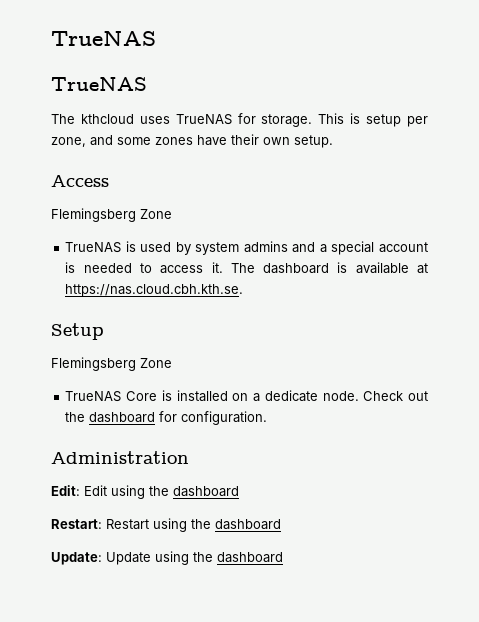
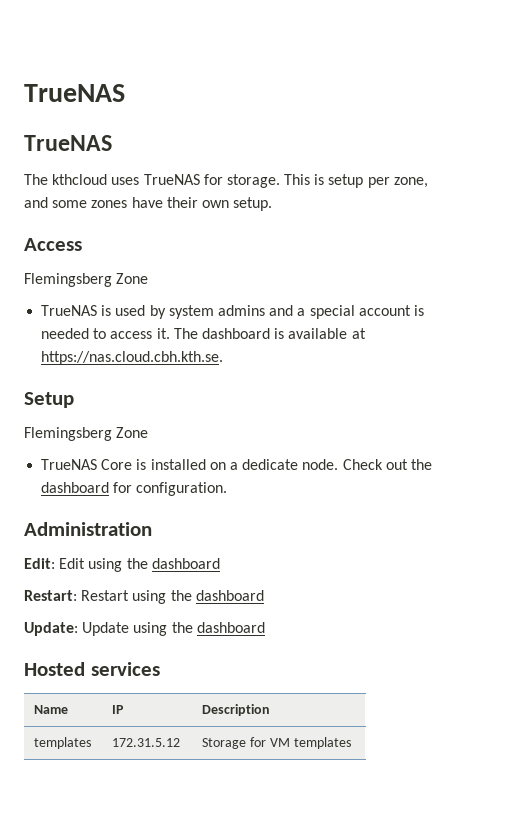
(283, 557) none -> [24,662,160,676] [34,705,69,714] [112,705,125,714] [202,704,271,716] [34,737,92,749] [112,738,181,747] [202,737,351,749] // Hosted services // Name | IP | Description // templates | 172.31.5.12 | Storage for VM templates

